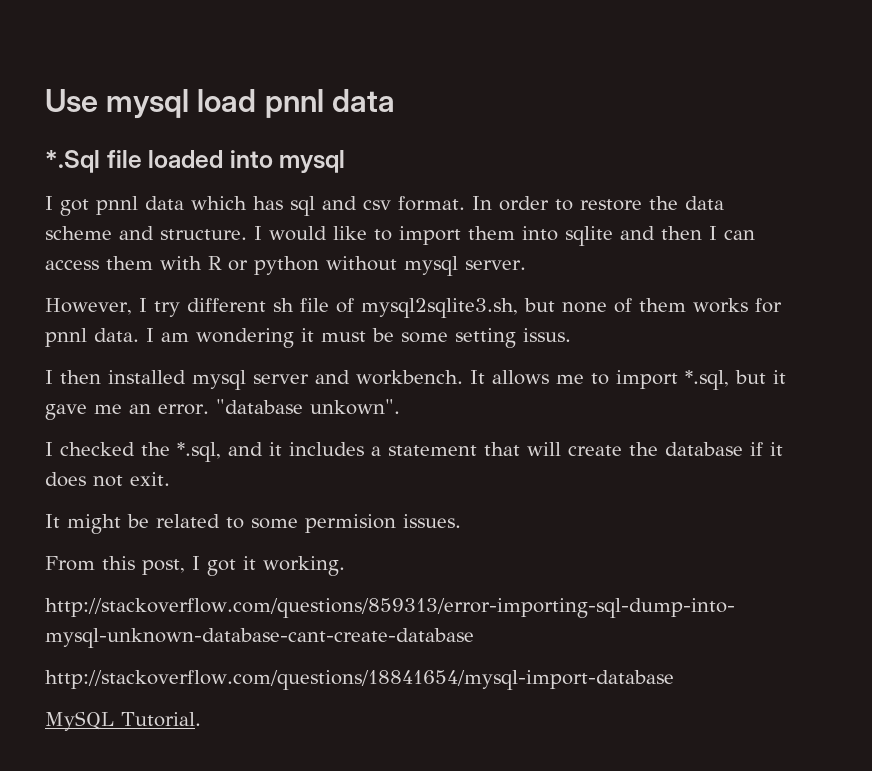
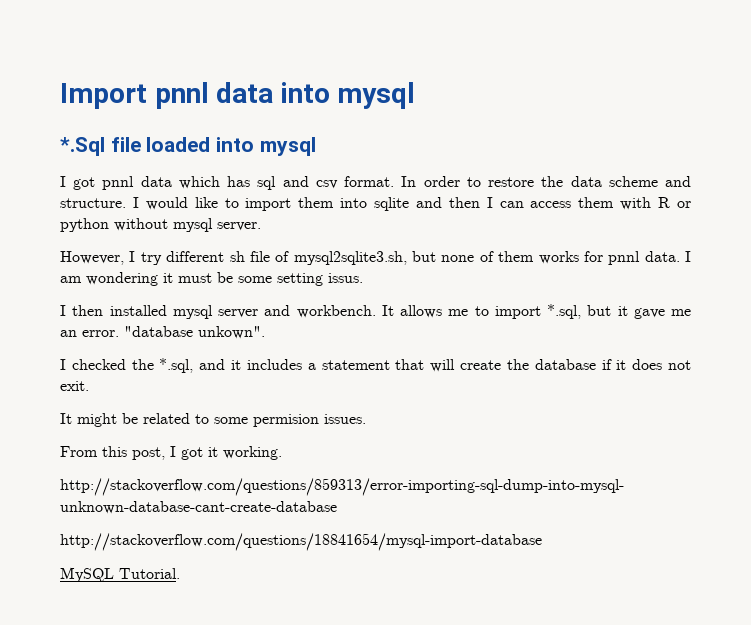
[45,89,395,119] Use mysql load pnnl data -> [60,82,416,109] Import pnnl data into mysql

